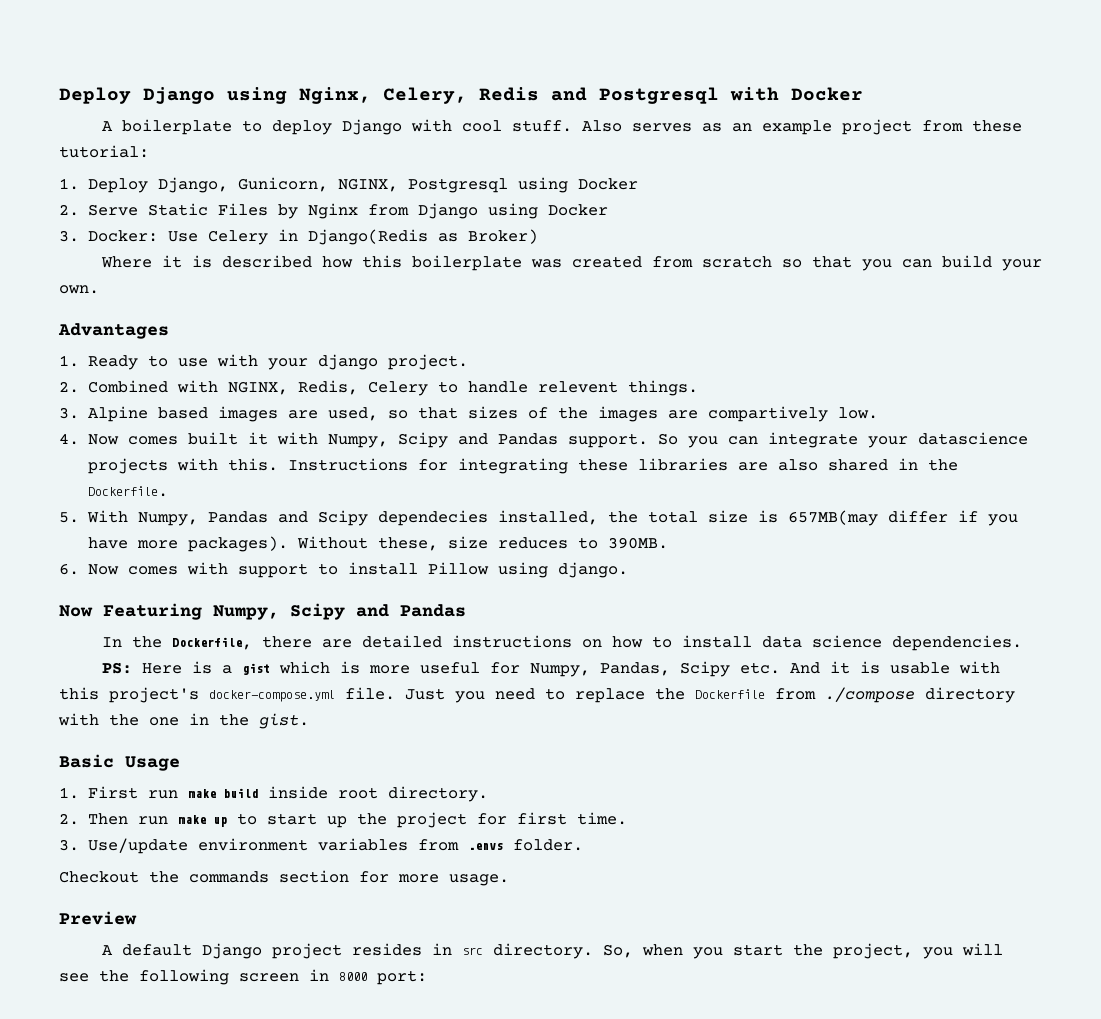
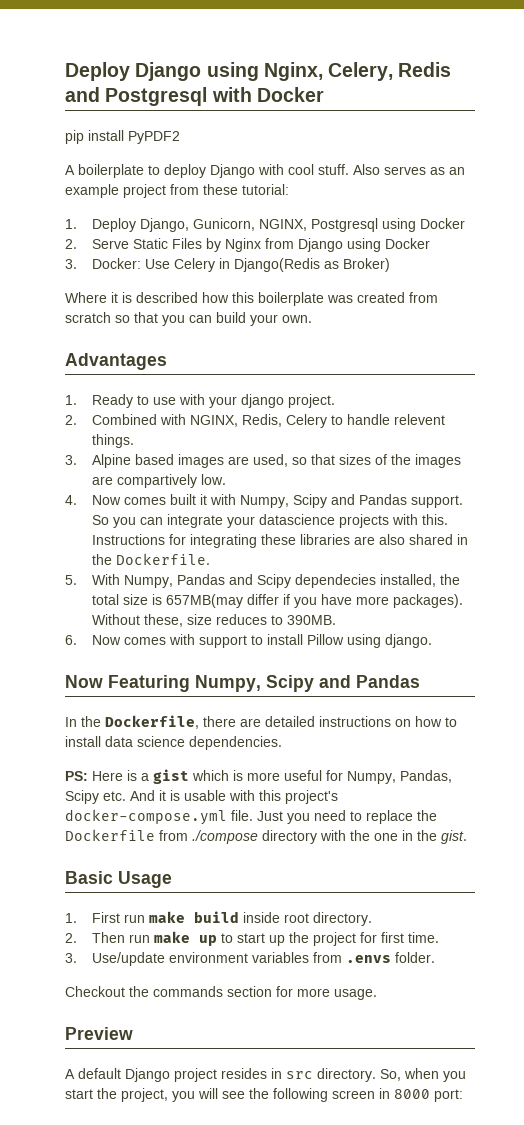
(863, 94) none -> [65,130,180,144] // pip install PyPDF2

